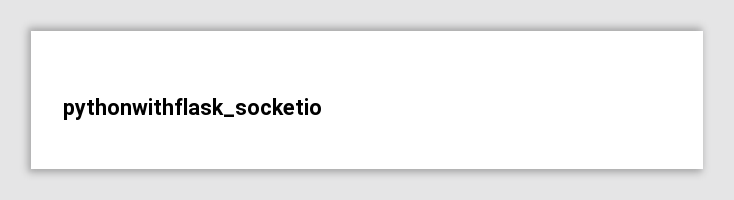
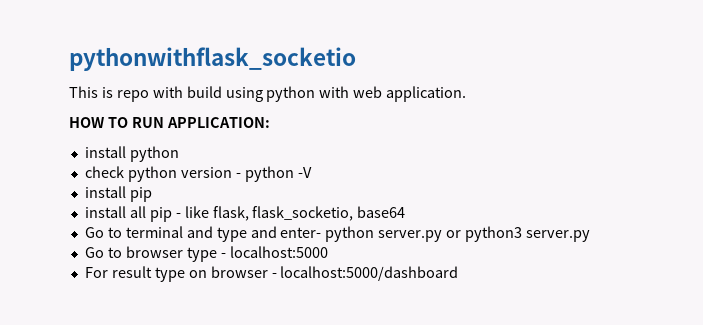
(322, 109) none -> [69,86,467,102] [69,117,270,128] [84,146,179,162] [84,166,312,182] [84,186,152,202] [84,206,406,222] [84,226,591,242] [84,246,328,262] [84,266,459,282] // This is repo with build using python with web application. // HOW TO RUN APPLICATION: // install python // check python version - python -V // install pip // install all pip - like flask, flask_socketio, base64 // Go to terminal and type and enter- python server.py or python3 server.py // Go to browser type - localhost:5000 // For result type on browser - localhost:5000/dashboard

